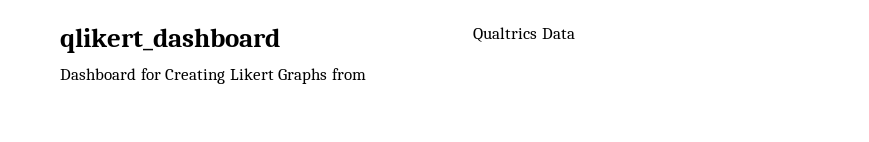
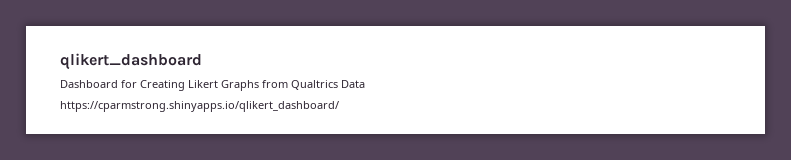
(575, 33) none -> [60,101,339,112] // https://cparmstrong.shinyapps.io/qlikert_dashboard/

